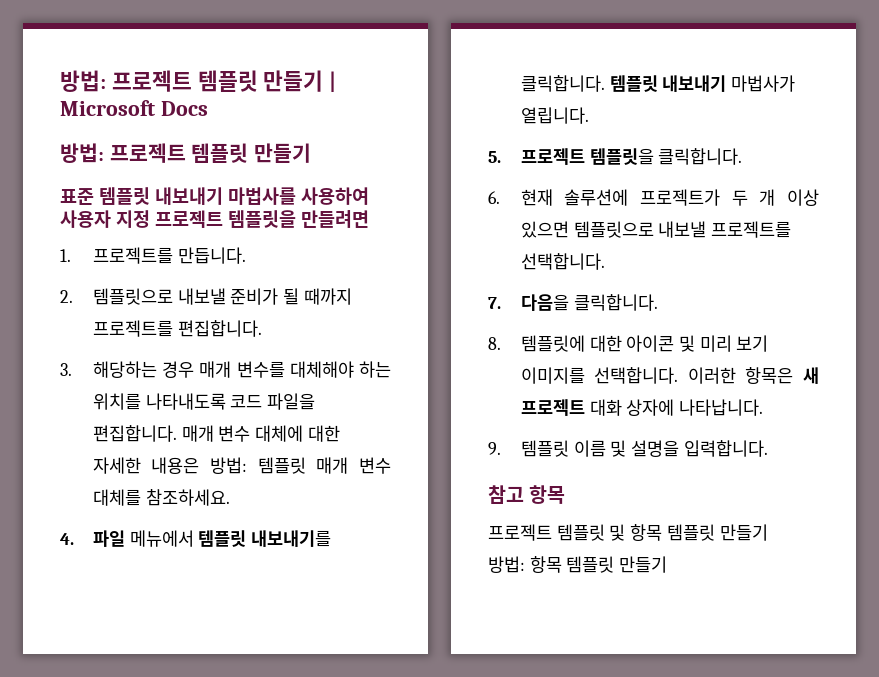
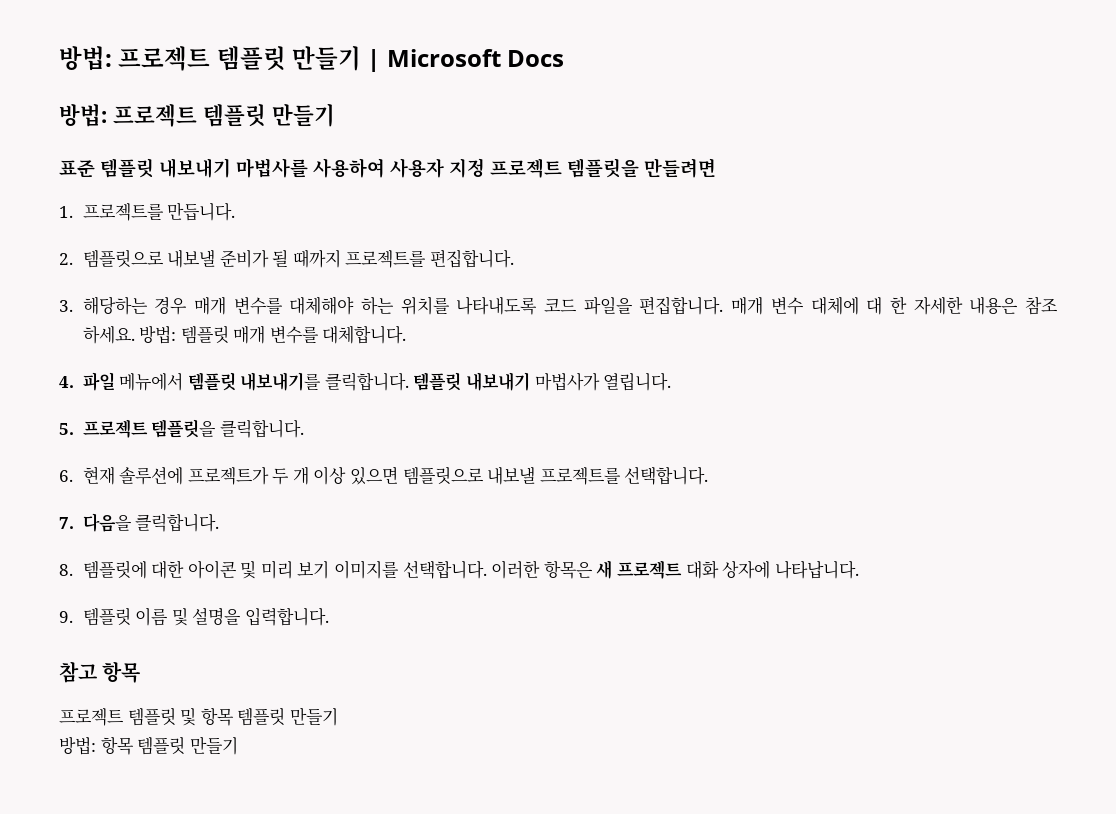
[307,425,340,442] [92,457,391,474] [92,489,230,506] 대한 자세한 내용은 방법: 템플릿 매개 변수 대체를 참조하세요. -> [866,296,1058,315] [82,325,407,344] 대 한 자세한 내용은 참조 하세요. 방법: 템플릿 매개 변수를 대체합니다.

